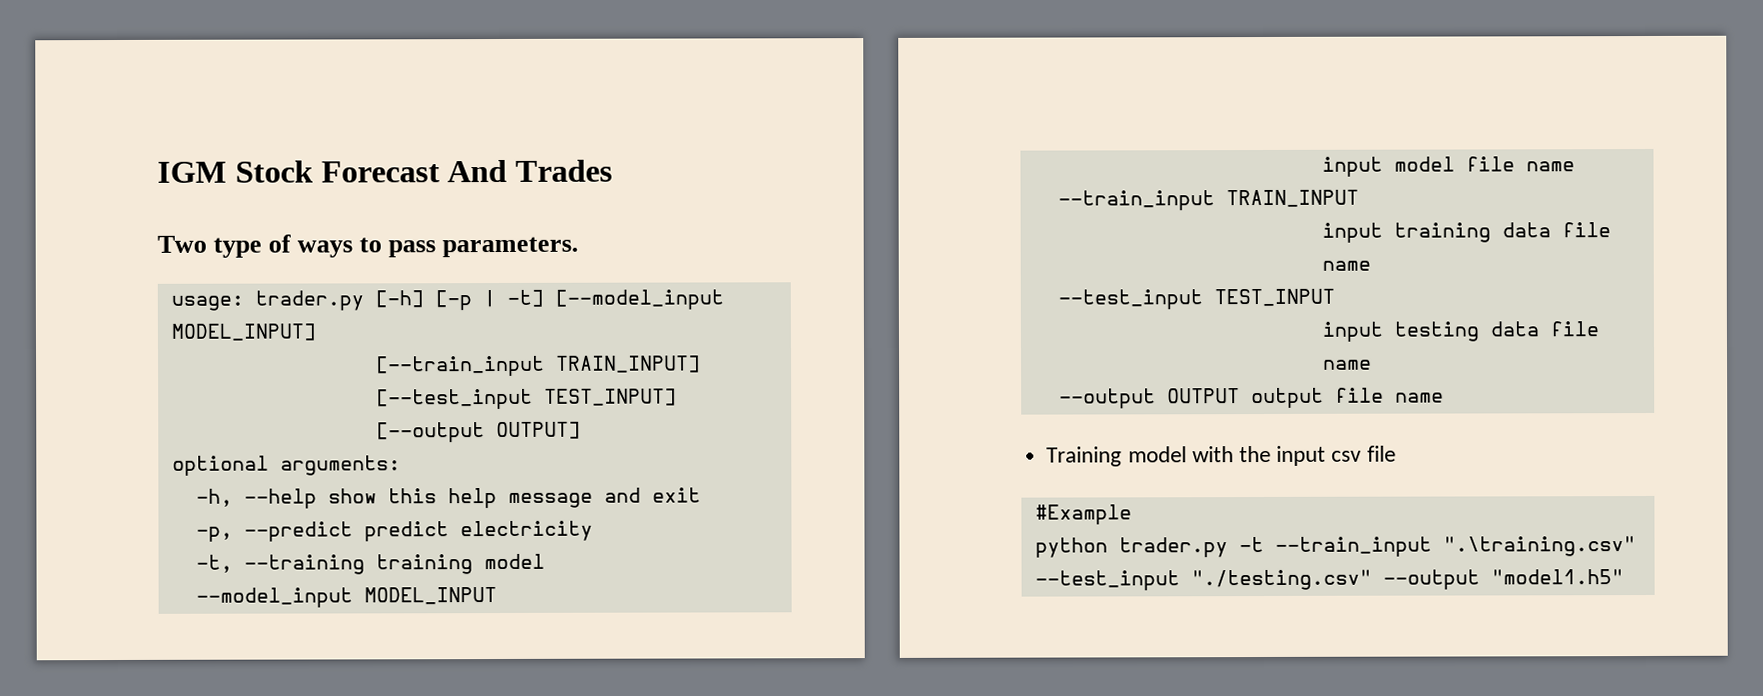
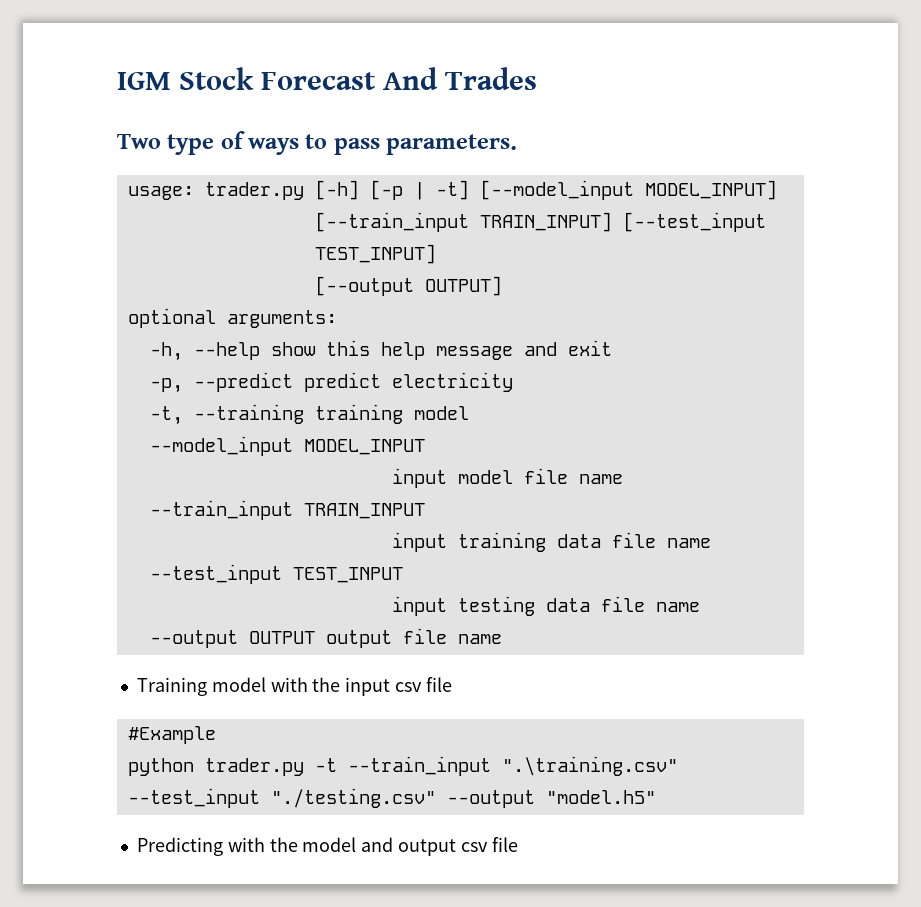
[1490,569,1624,585] "model1.h5" -> [545,790,656,804] [136,837,518,856] "model.h5" // Predicting with the model and output csv file

